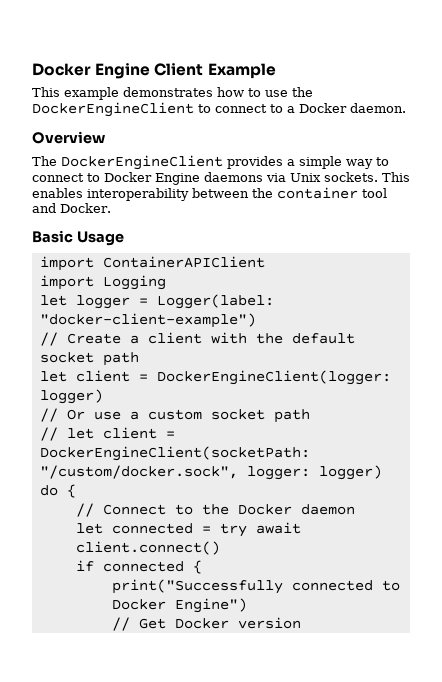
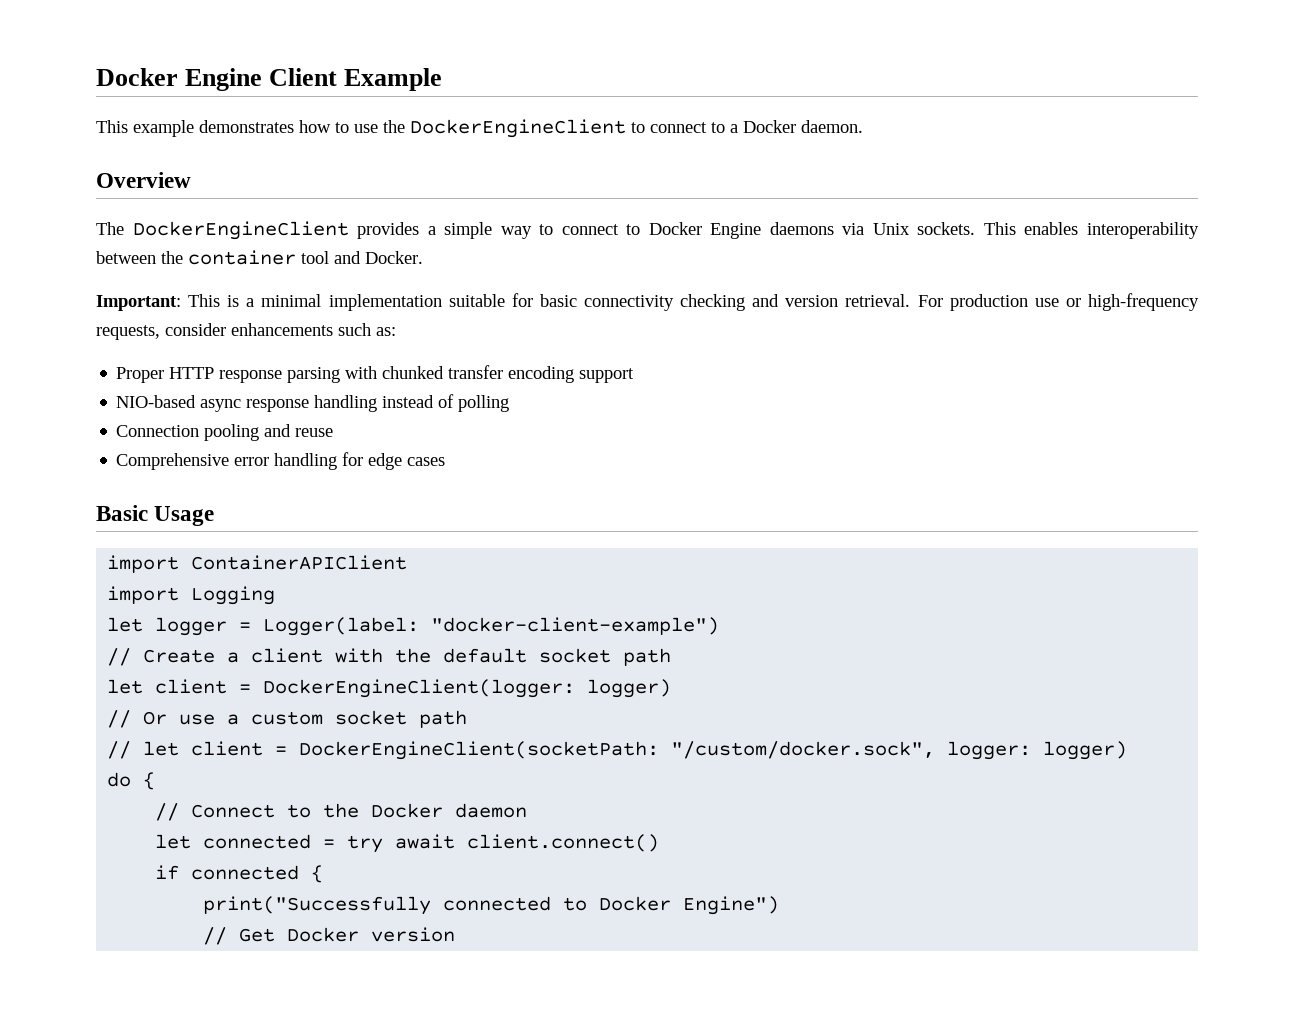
(111, 208) none -> [96,293,1199,311] [96,323,396,340] [116,365,635,383] [116,394,510,412] [116,424,334,441] [116,452,446,470] // Important: This is a minimal implementation suitable for basic connectivity checking and version retrieval. For production use or high-frequency requests, consider enhancements such as: // Proper HTTP response parsing with chunked transfer encoding support // NIO-based async response handling instead of polling // Connection pooling and reuse // Comprehensive error handling for edge cases

